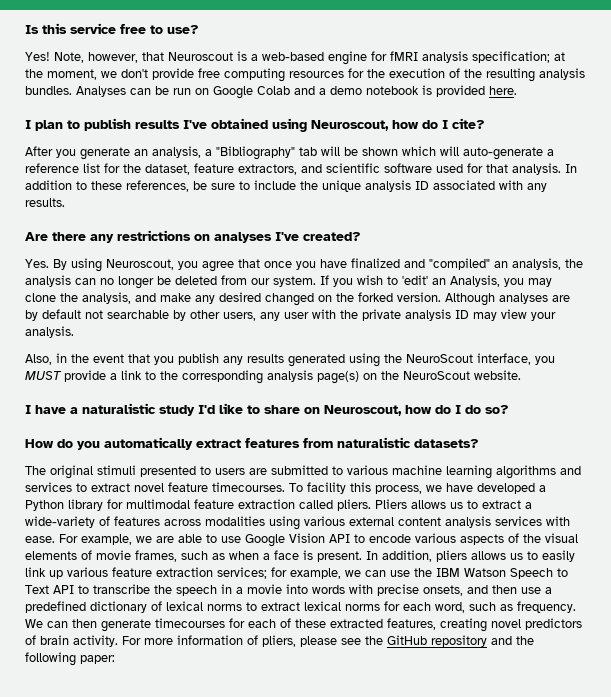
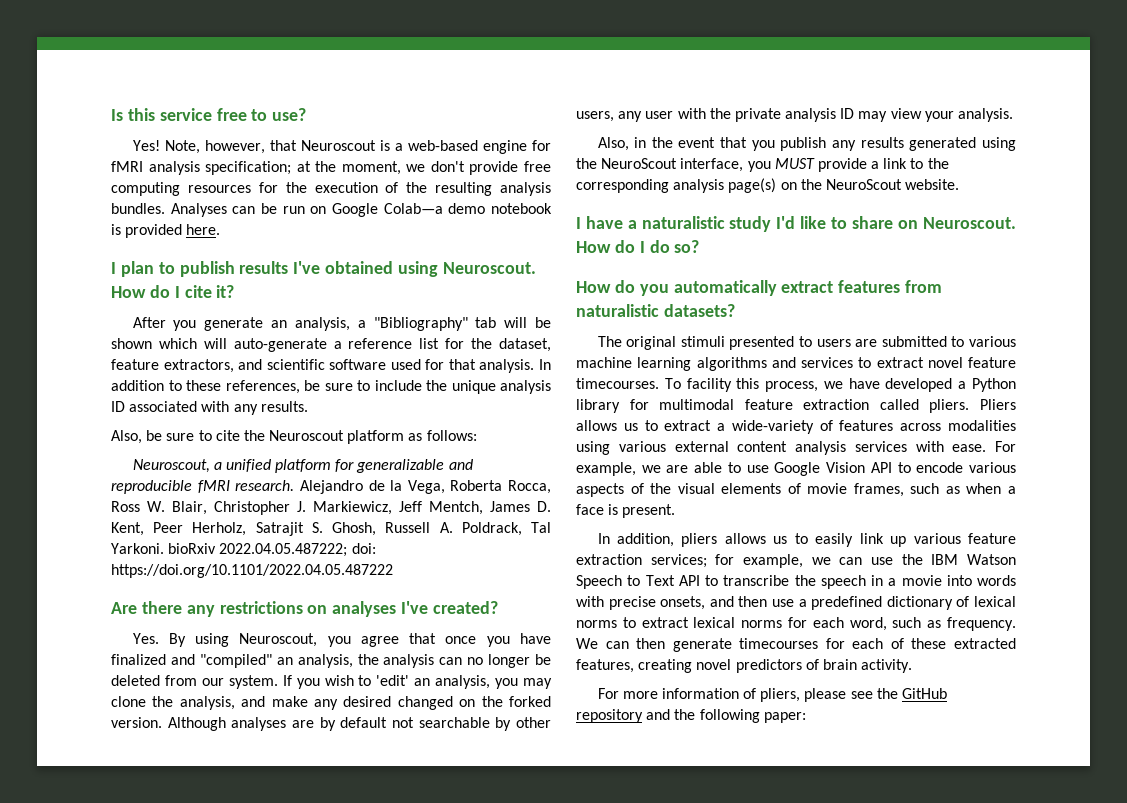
[257,86,326,95] Colab and a -> [383,203,443,214] Colab—a
[311,118,485,131] Neuroscout, how do I cite? -> [442,262,536,274] [111,285,235,298] Neuroscout. How do I cite it?
(65, 202) none -> [111,430,477,444] [132,459,473,473] [111,480,551,494] [111,501,551,515] [111,522,551,536] [111,543,376,557] [111,564,393,578] // Also, be sure to cite the Neuroscout platform as follows: // Neuroscout, a unified platform for generalizable and reproducible fMRI research. Alejandro de la Vega, Roberta Rocca, Ross W. Blair, Christopher J. Markiewicz, Jeff Mentch, James D. Kent, Peer Herholz, Satrajit S. Ghosh, Russell A. Poldrack, Tal Yarkoni. bioRxiv 2022.04.05.487222; doi: https://doi.org/10.1101/2022.04.05.487222
[450,275,500,287] Analysis, -> [435,675,491,689] analysis,
[324,405,432,416] Neuroscout, how -> [922,217,1016,229] [576,241,611,253] Neuroscout. How
(362, 556) none -> (676, 511) //
(118, 641) none -> (913, 666) //

